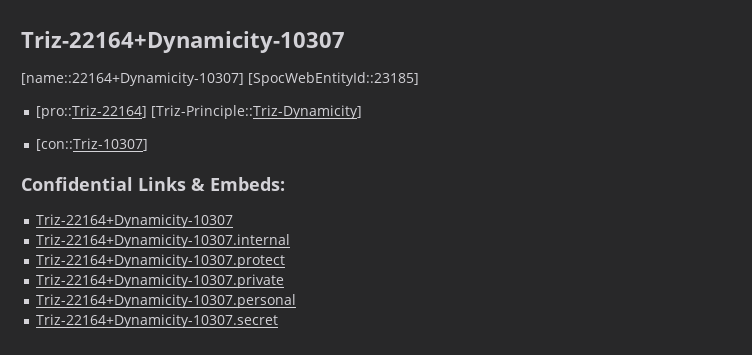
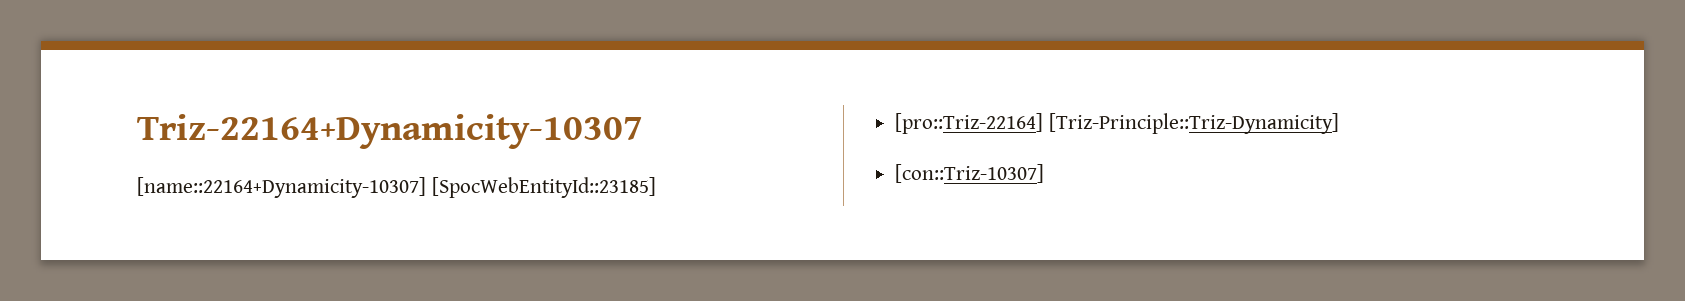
[21,177,285,191] [36,214,234,228] [36,234,291,248] [36,254,286,268] [36,274,285,288] [36,294,297,308] [36,314,279,328] // Confidential Links & Embeds: // Triz-22164+Dynamicity-10307 // Triz-22164+Dynamicity-10307.internal // Triz-22164+Dynamicity-10307.protect // Triz-22164+Dynamicity-10307.private // Triz-22164+Dynamicity-10307.personal // Triz-22164+Dynamicity-10307.secret -> (1045, 173) none

